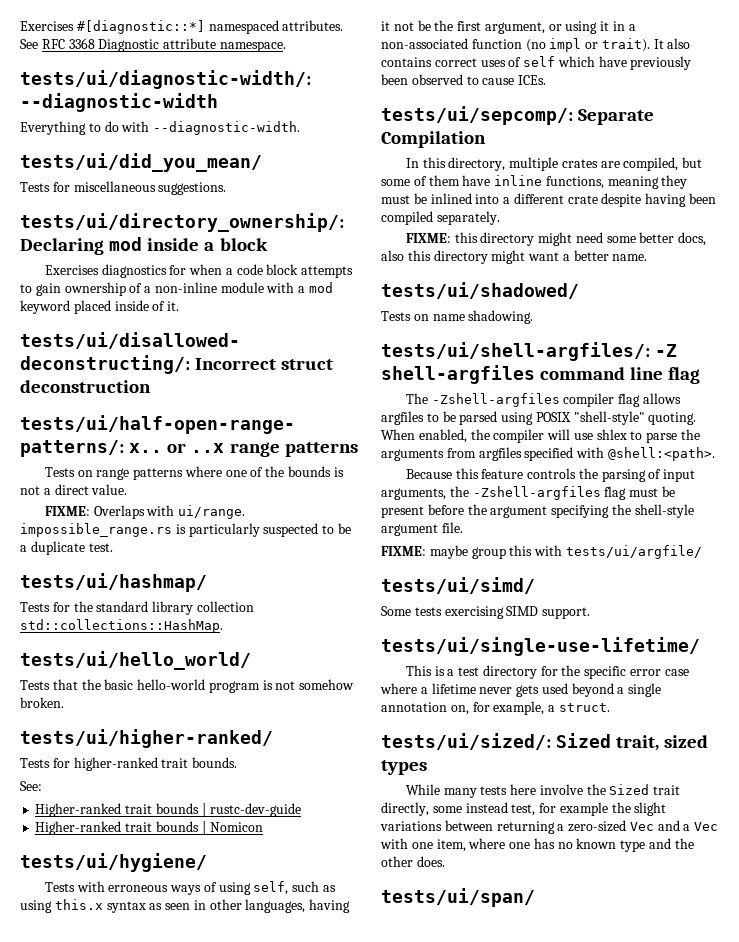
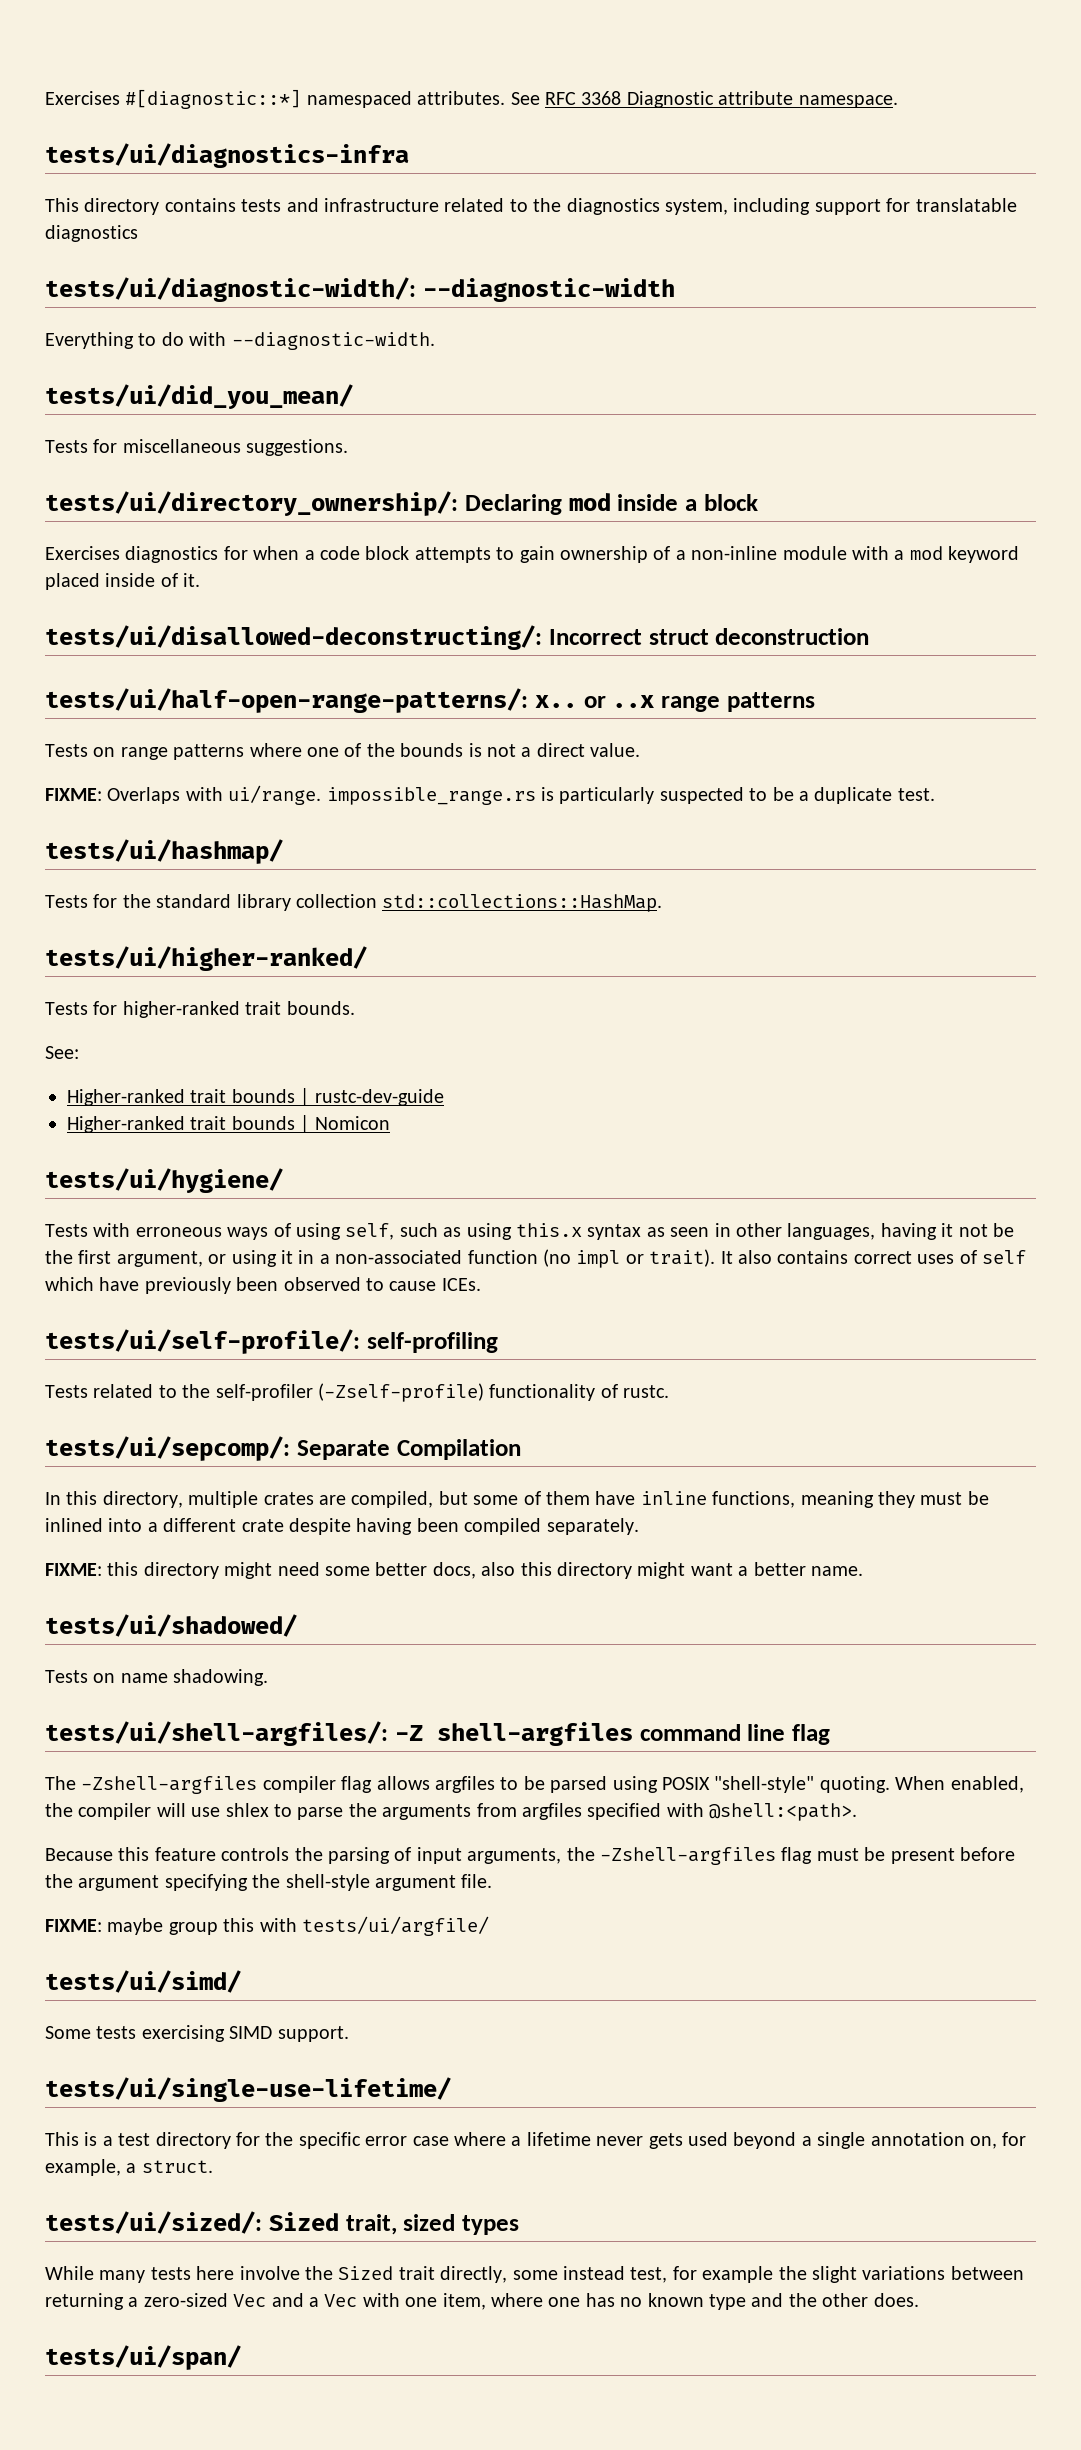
(286, 46) none -> [45,143,409,168] [45,198,1017,215] [45,225,138,242] // tests/ui/diagnostics-infra // This directory contains tests and infrastructure related to the diagnostics system, including support for translatable diagnostics
[20,651,251,670] [20,679,355,693] [20,697,64,708] // tests/ui/hello_world/ // Tests that the basic hello-world program is not somehow broken. -> (663, 903) none
(547, 80) none -> [45,1329,498,1354] [45,1383,670,1402] // tests/ui/self-profile/: self-profiling // Tests related to the self-profiler (-Zself-profile) functionality of rustc.

